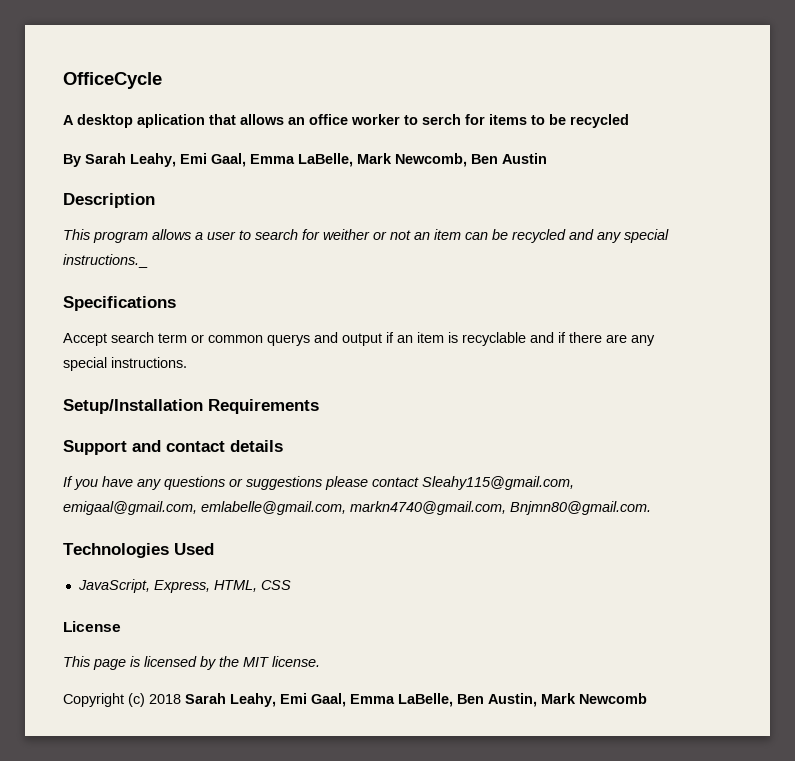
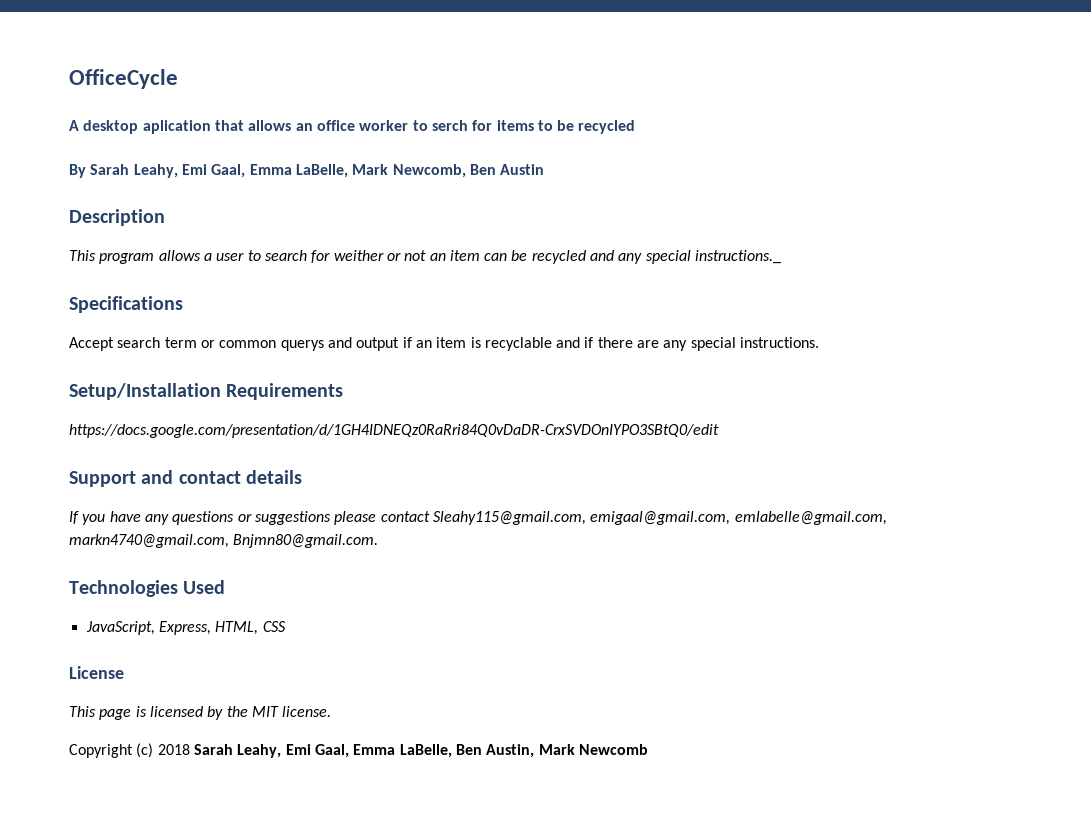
(319, 406) none -> [69,424,719,438] // https://docs.google.com/presentation/d/1GH4IDNEQz0RaRri84Q0vDaDR-CrxSVDOnIYPO3SBtQ0/edit

